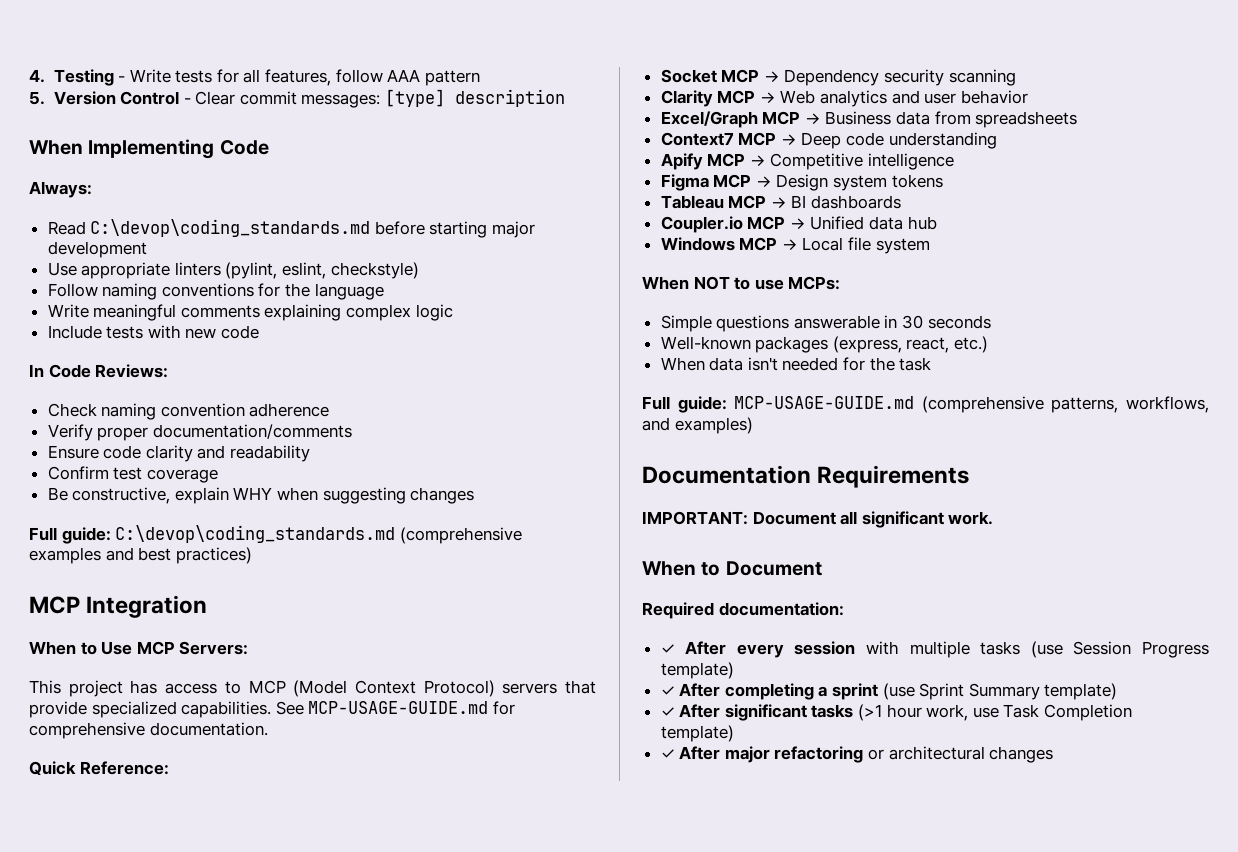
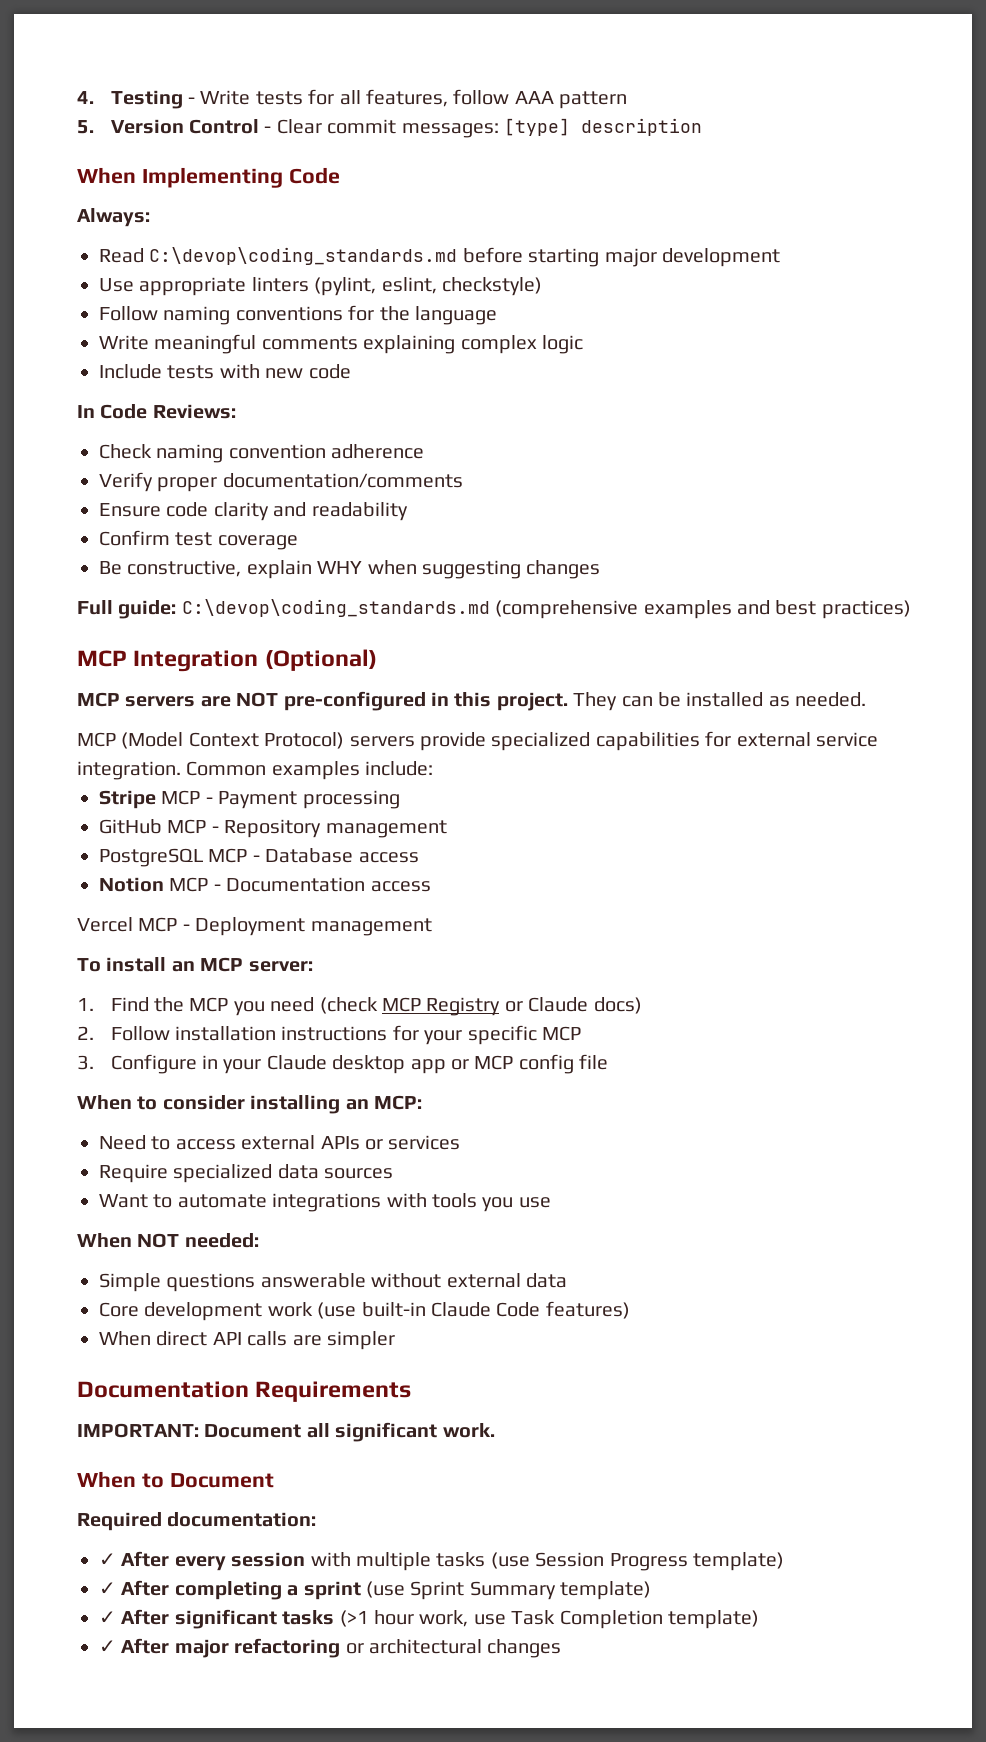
[29,641,249,655] [29,680,241,697] // When to Use MCP Servers: // This project has access to -> [264,649,377,671] [77,691,867,711] (Optional) // MCP servers are NOT pre-configured in this project. They can be installed as needed. //
[565,680,596,694] that -> (415, 741) none
[181,701,515,718] [29,722,268,739] [29,761,169,775] [660,69,1016,86] [660,90,1028,107] [660,111,1078,128] [660,132,997,149] [660,153,955,170] [660,174,943,191] [660,195,902,209] [660,216,937,233] [660,237,930,254] capabilities. See MCP-USAGE-GUIDE.md for comprehensive documentation. // Quick Reference: // Socket MCP → Dependency security scanning // Clarity MCP → Web analytics and user behavior // Excel/Graph MCP → Business data from spreadsheets // Context7 MCP → Deep code understanding // Apify MCP → Competitive intelligence // Figma MCP → Design system tokens // Tableau MCP → BI dashboards // Coupler.io MCP → Unified data hub // Windows MCP → Local file system -> [595,731,878,751] [77,761,434,780] [99,790,400,809] [99,819,447,838] [99,848,419,867] [99,877,431,892] [77,917,432,936] [77,957,313,972] [77,997,642,1016] [77,1025,581,1045] [77,1054,609,1074] [77,1095,422,1114] [99,1135,461,1150] [99,1164,394,1183] [99,1193,551,1212] capabilities for external service integration. Common examples include: // Stripe MCP - Payment processing // GitHub MCP - Repository management // PostgreSQL MCP - Database access // Notion MCP - Documentation access // Vercel MCP - Deployment management // To install an MCP server: // 1. Find the MCP you need (check MCP Registry or Claude docs) // 2. Follow installation instructions for your specific MCP // 3. Configure in your Claude desktop app or MCP config file // When to consider installing an MCP: // Need to access external APIs or services // Require specialized data sources // Want to automate integrations with tools you use
[734,276,841,290] to use MCPs: -> [184,1233,259,1248] needed:
[884,315,991,329] [660,336,989,353] [660,357,932,371] [642,396,1209,413] [642,417,753,434] in 30 seconds // Well-known packages (express, react, etc.) // When data isn't needed for the task // Full guide: MCP-USAGE-GUIDE.md (comprehensive patterns, workflows, and examples) -> [371,1273,567,1288] [99,1301,630,1321] [99,1331,395,1350] without external data // Core development work (use built-in Claude Code features) // When direct API calls are simpler

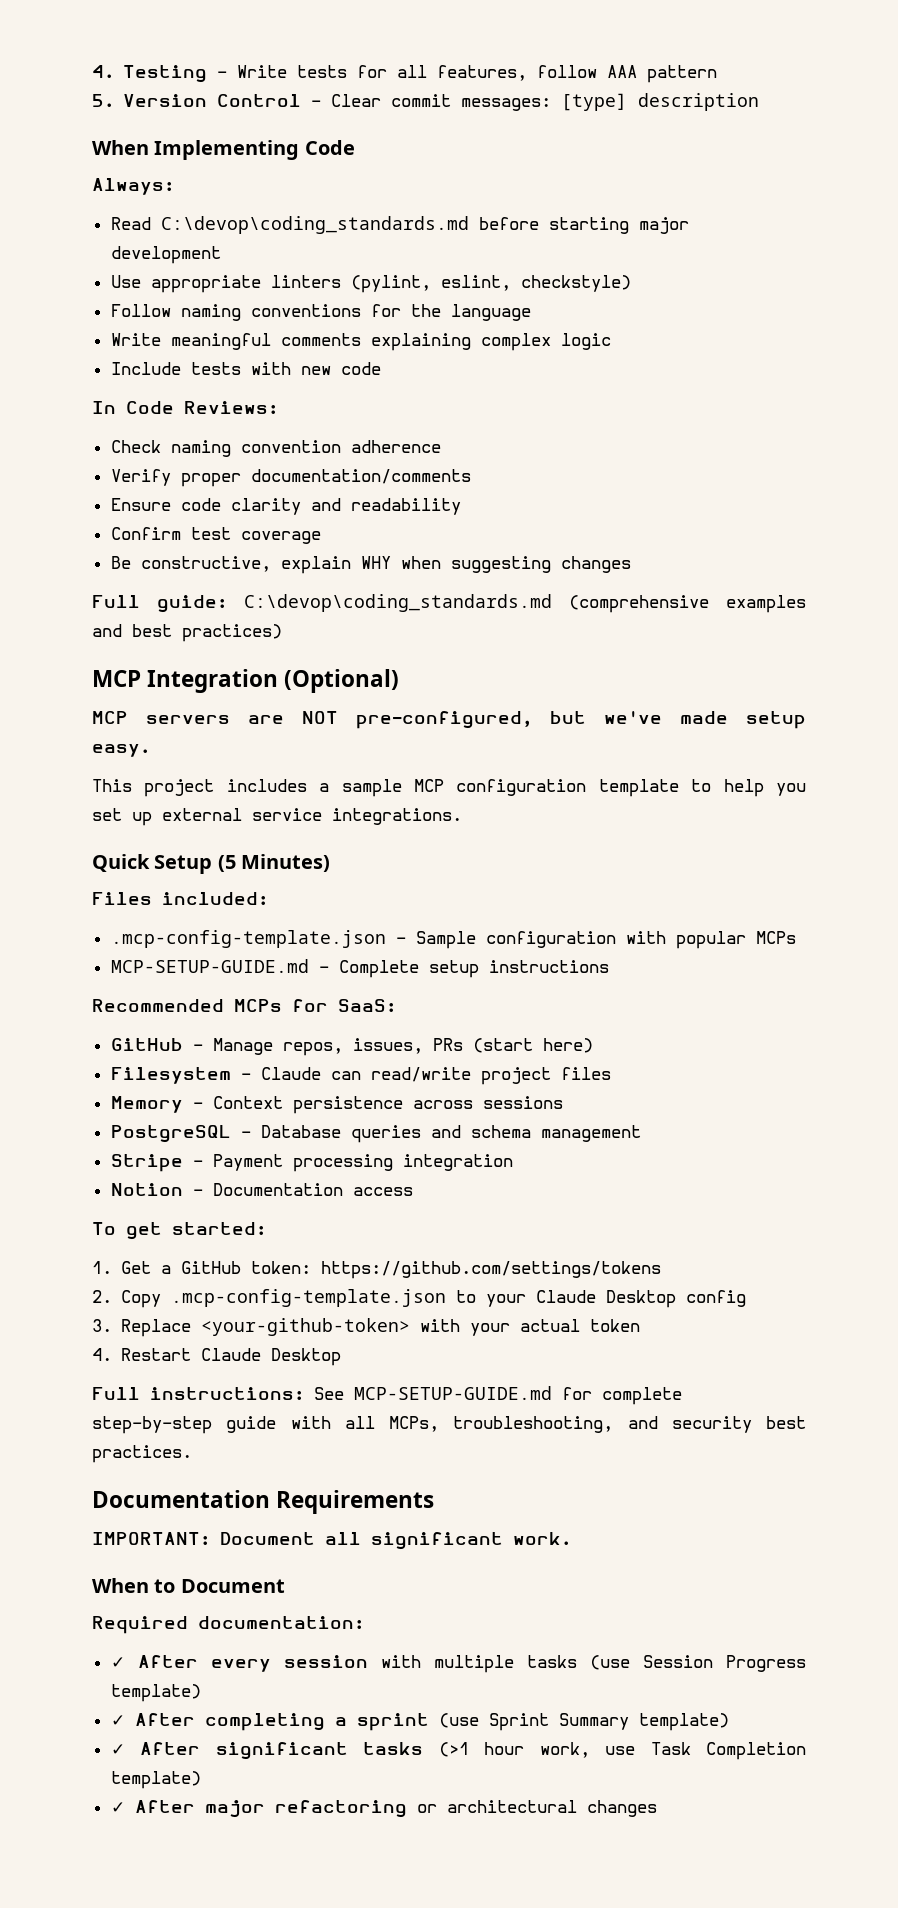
[283,691,867,711] [77,731,878,751] [77,761,434,780] pre-configured in this project. They can be installed as needed. // MCP (Model Context Protocol) servers provide specialized capabilities for external service integration. Common examples include: -> [356,711,806,729] [92,744,150,757] [92,779,806,797] [92,808,462,826] [92,854,331,874] [92,892,268,905] [110,930,796,949] [110,959,609,978] [92,999,396,1012] [110,1038,593,1056] [110,1067,611,1085] [110,1096,563,1114] [110,1125,641,1143] pre-configured, but we've made setup easy. // This project includes a sample MCP configuration template to help you set up external service integrations. // Quick Setup (5 Minutes) // Files included: // .mcp-config-template.json - Sample configuration with popular MCPs // MCP-SETUP-GUIDE.md - Complete setup instructions // Recommended MCPs for SaaS: // GitHub - Manage repos, issues, PRs (start here) // Filesystem - Claude can read/write project files // Memory - Context persistence across sessions // PostgreSQL - Database queries and schema management
[161,790,201,805] MCP -> (183, 1163) none
[99,819,447,838] [99,848,419,867] // GitHub MCP - Repository management // PostgreSQL MCP - Database access -> [402,1154,513,1171] integration
[169,877,209,892] MCP -> (183, 1189) none
[77,917,432,936] [77,957,313,972] [77,997,642,1016] [77,1025,581,1045] [77,1054,609,1074] [77,1095,422,1114] [99,1135,461,1150] [99,1164,394,1183] [99,1193,551,1212] [77,1233,259,1248] [99,1273,567,1292] [99,1301,630,1321] [99,1331,395,1350] Vercel MCP - Deployment management // To install an MCP server: // 1. Find the MCP you need (check MCP Registry or Claude docs) // 2. Follow installation instructions for your specific MCP // 3. Configure in your Claude desktop app or MCP config file // When to consider installing an MCP: // Need to access external APIs or services // Require specialized data sources // Want to automate integrations with tools you use // When NOT needed: // Simple questions answerable without external data // Core development work (use built-in Claude Code features) // When direct API calls are simpler -> [92,1222,266,1240] [92,1261,661,1279] [92,1289,746,1308] [92,1318,640,1337] [92,1348,341,1366] [92,1386,682,1405] [92,1416,806,1434] [92,1445,192,1463] To get started: // 1. Get a GitHub token: https://github.com/settings/tokens // 2. Copy .mcp-config-template.json to your Claude Desktop config // 3. Replace <your-github-token> with your actual token // 4. Restart Claude Desktop // Full instructions: See MCP-SETUP-GUIDE.md for complete step-by-step guide with all MCPs, troubleshooting, and security best practices.

